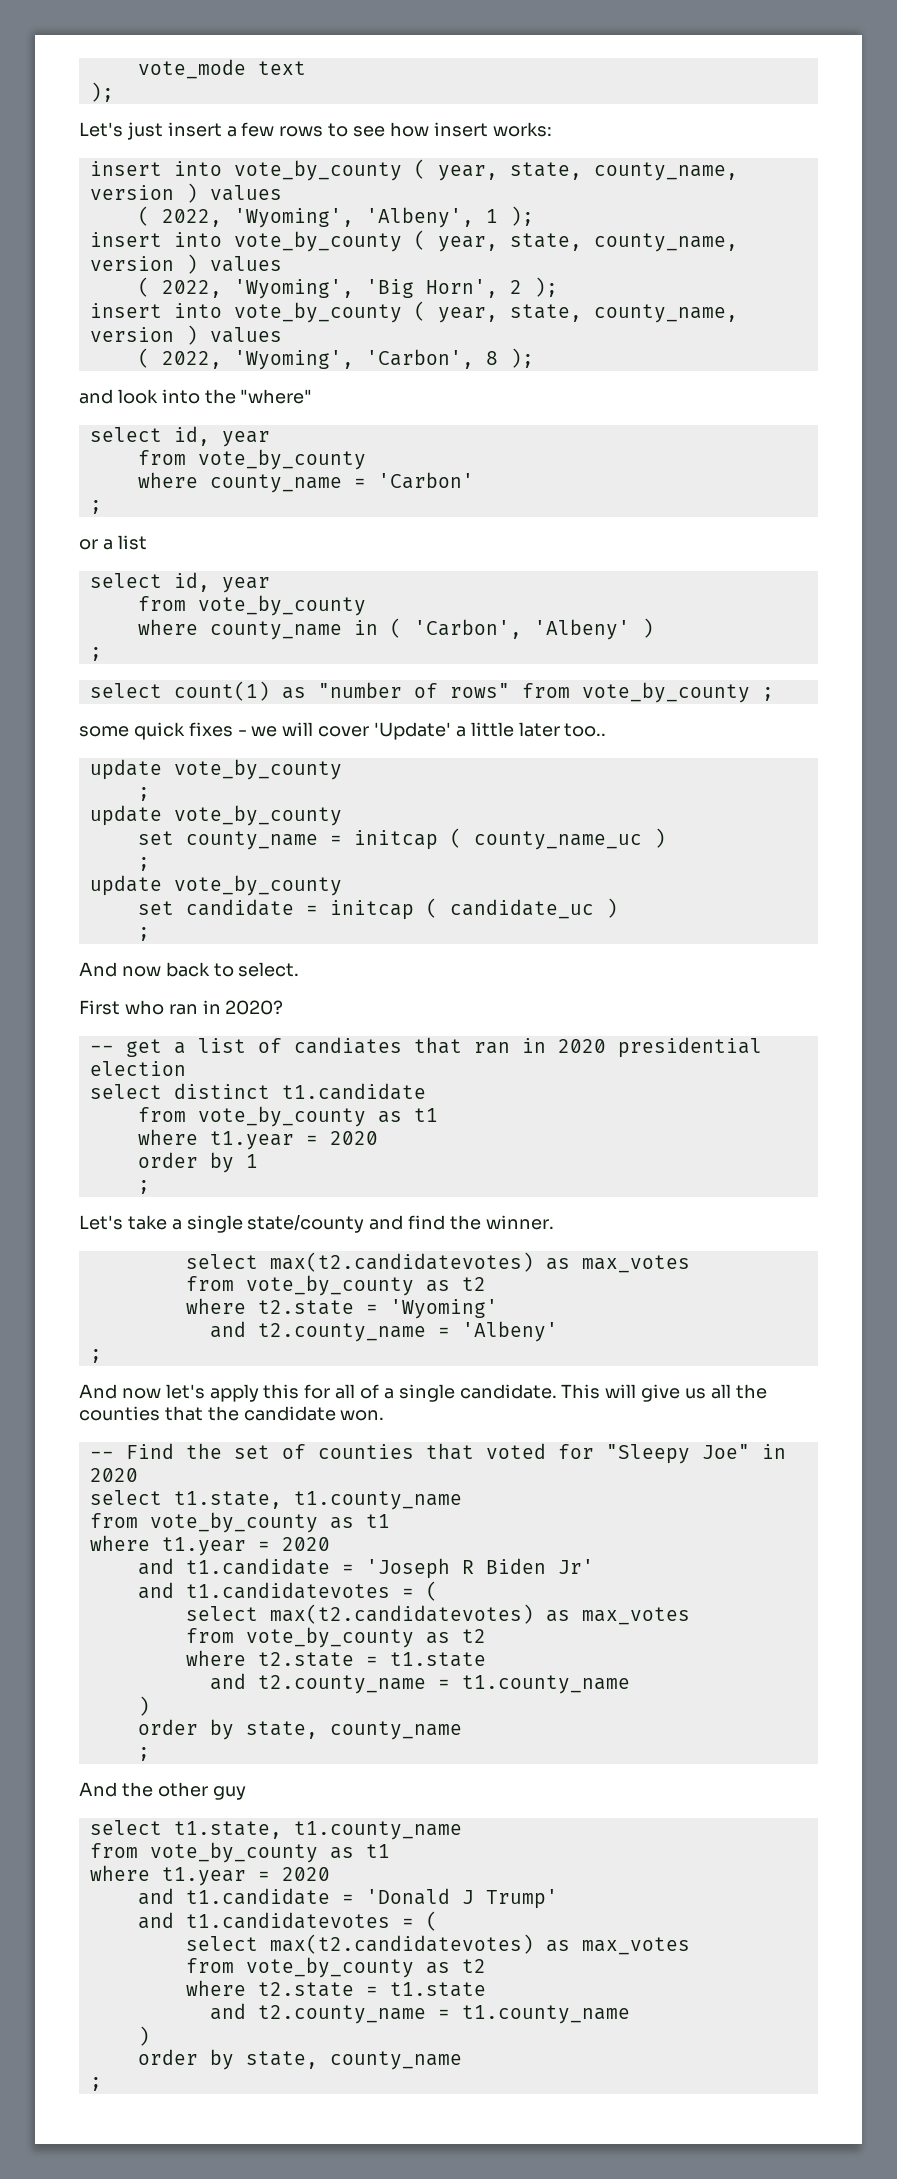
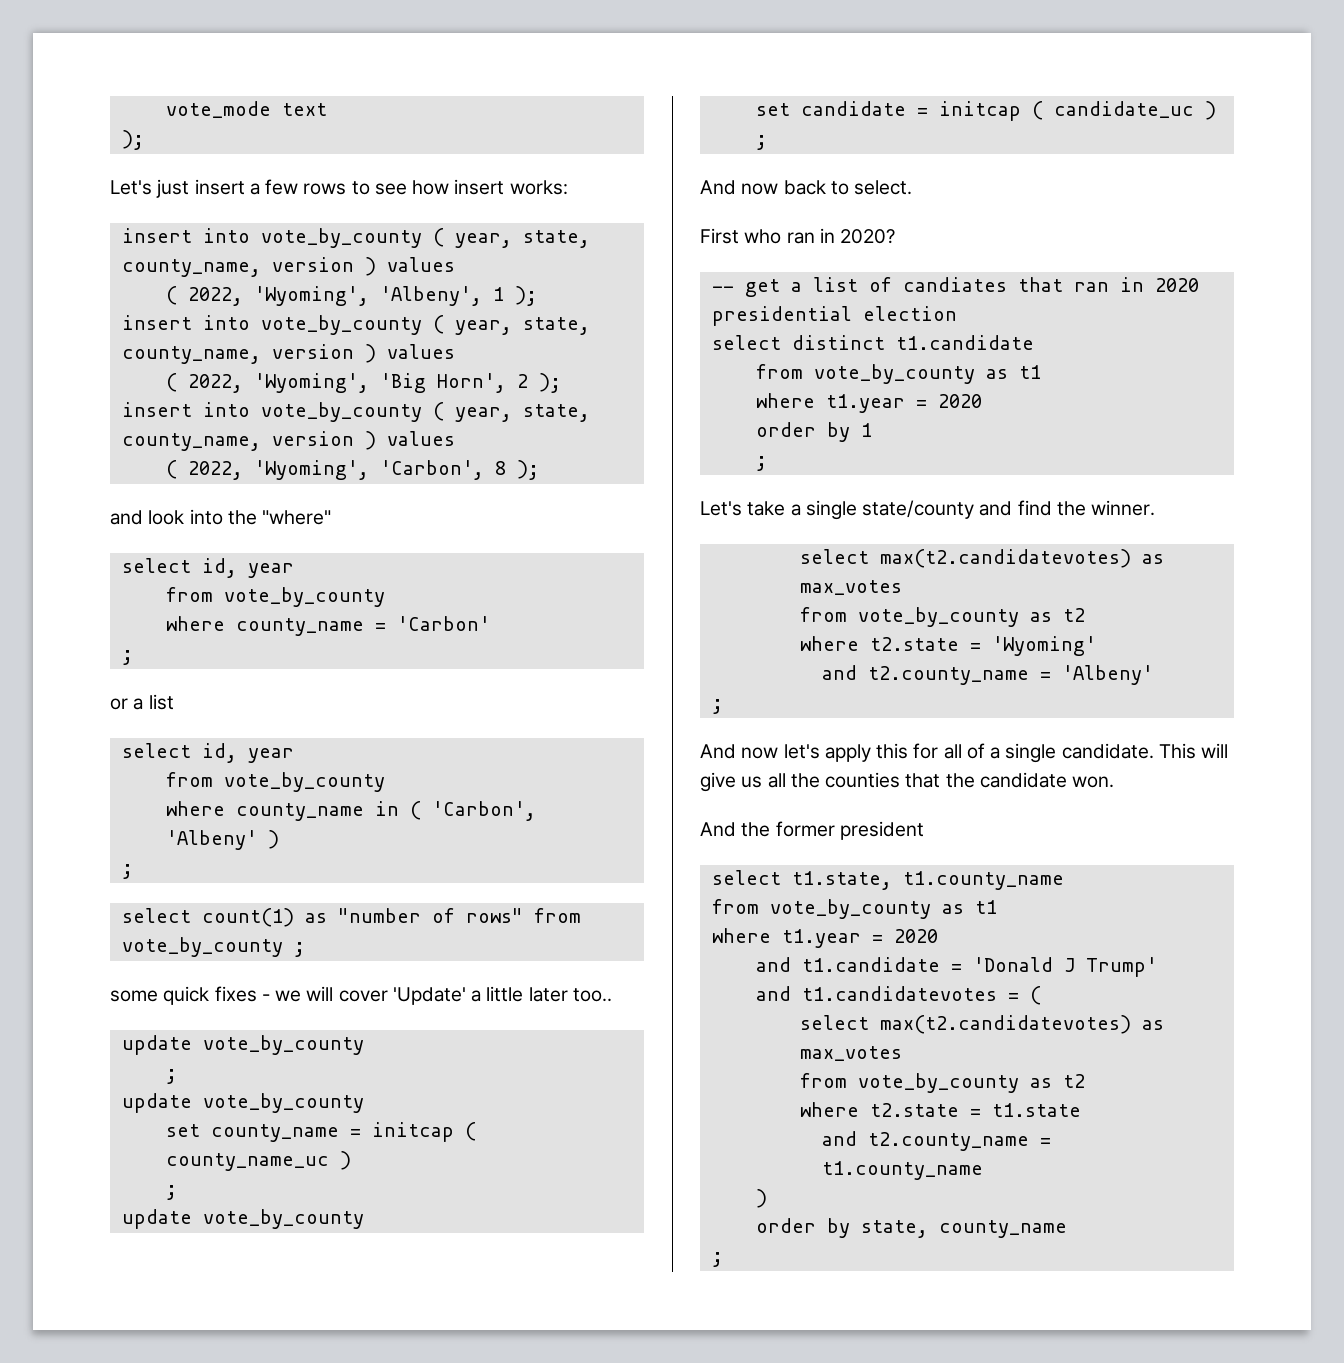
[89,1443,786,1464] [89,1468,138,1482] [89,1490,462,1510] [89,1512,390,1533] [89,1535,330,1556] [137,1558,594,1579] [137,1581,438,1601] [185,1604,690,1625] [185,1627,486,1648] [185,1650,486,1667] [209,1673,630,1694] [137,1696,150,1716] [137,1719,462,1740] [137,1747,150,1761] // -- Find the set of counties that voted for "Sleepy Joe" in 2020 // select t1.state, t1.county_name // from vote_by_county as t1 // where t1.year = 2020 // and t1.candidate = 'Joseph R Biden Jr' // and t1.candidatevotes = ( // select max(t2.candidatevotes) as max_votes // from vote_by_county as t2 // where t2.state = t1.state // and t2.county_name = t1.county_name // ) // order by state, county_name // ; -> (1115, 782) none
[157,1782,246,1800] other guy -> [775,821,924,840] former president

